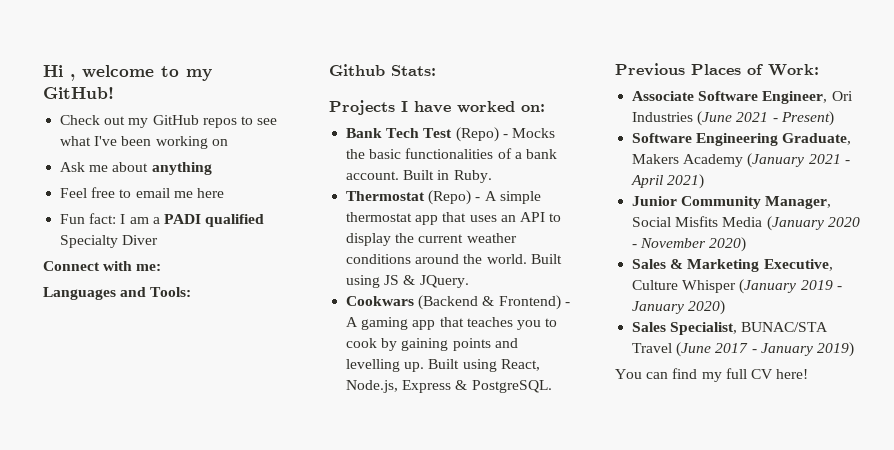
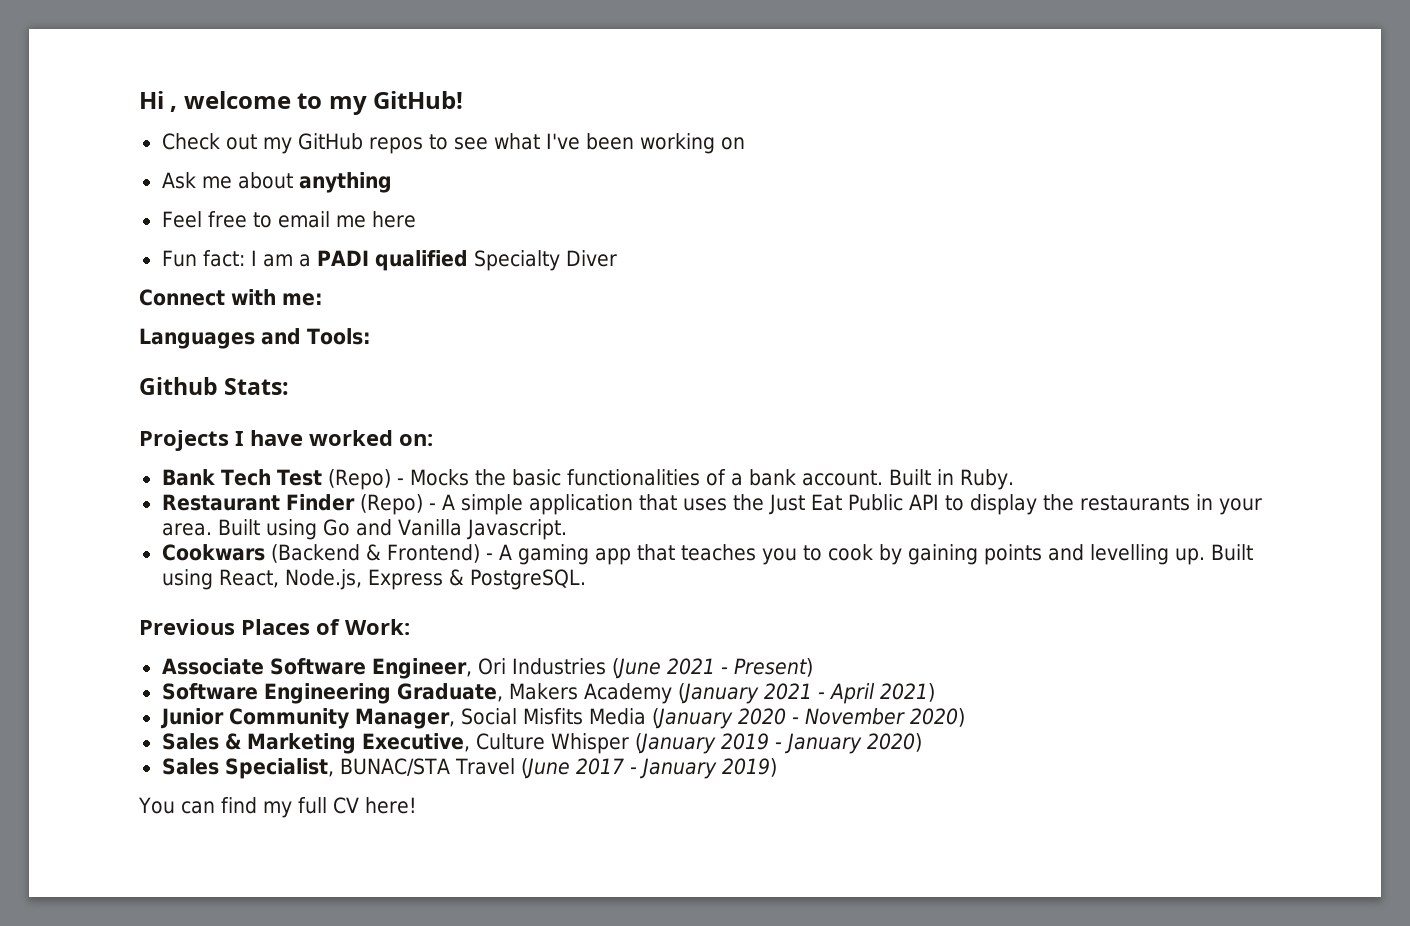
[346,191,426,201] Thermostat -> [161,494,355,511] Restaurant Finder
[346,212,562,225] [346,233,517,246] [346,254,562,264] [346,275,469,288] thermostat app that uses an API to display the current weather conditions around the world. Built using JS & JQuery. -> [528,494,1262,515] [161,519,567,540] application that uses the Just Eat Public API to display the restaurants in your area. Built using Go and Vanilla Javascript.

